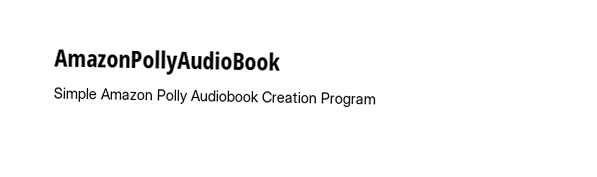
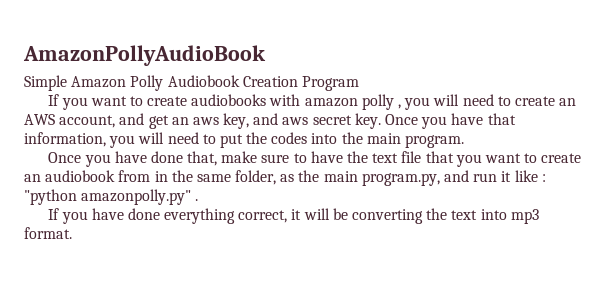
(376, 100) none -> [48,94,577,110] [24,113,516,129] [24,132,465,148] [48,151,582,167] [24,170,546,186] [24,189,199,205] [48,208,539,224] [24,227,72,239] // If you want to create audiobooks with amazon polly , you will need to create an AWS account, and get an aws key, and aws secret key. Once you have that information, you will need to put the codes into the main program. // Once you have done that, make sure to have the text file that you want to create an audiobook from in the same folder, as the main program.py, and run it like : "python amazonpolly.py" . // If you have done everything correct, it will be converting the text into mp3 format.

